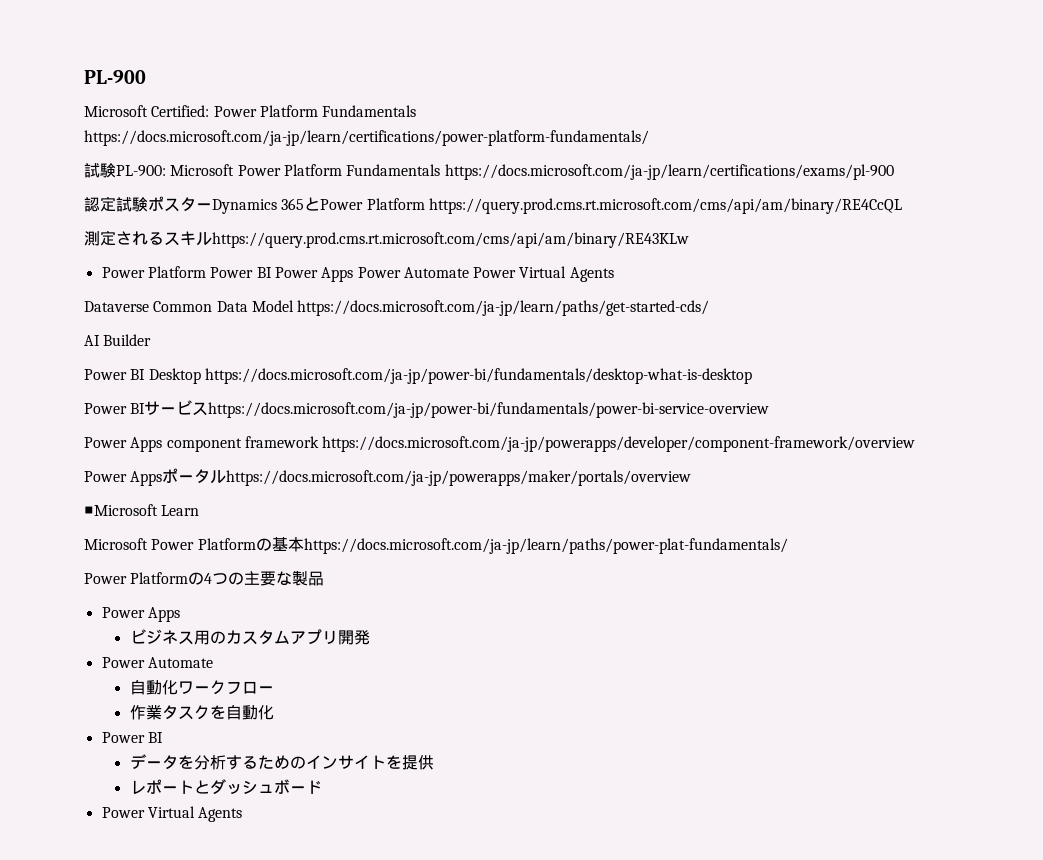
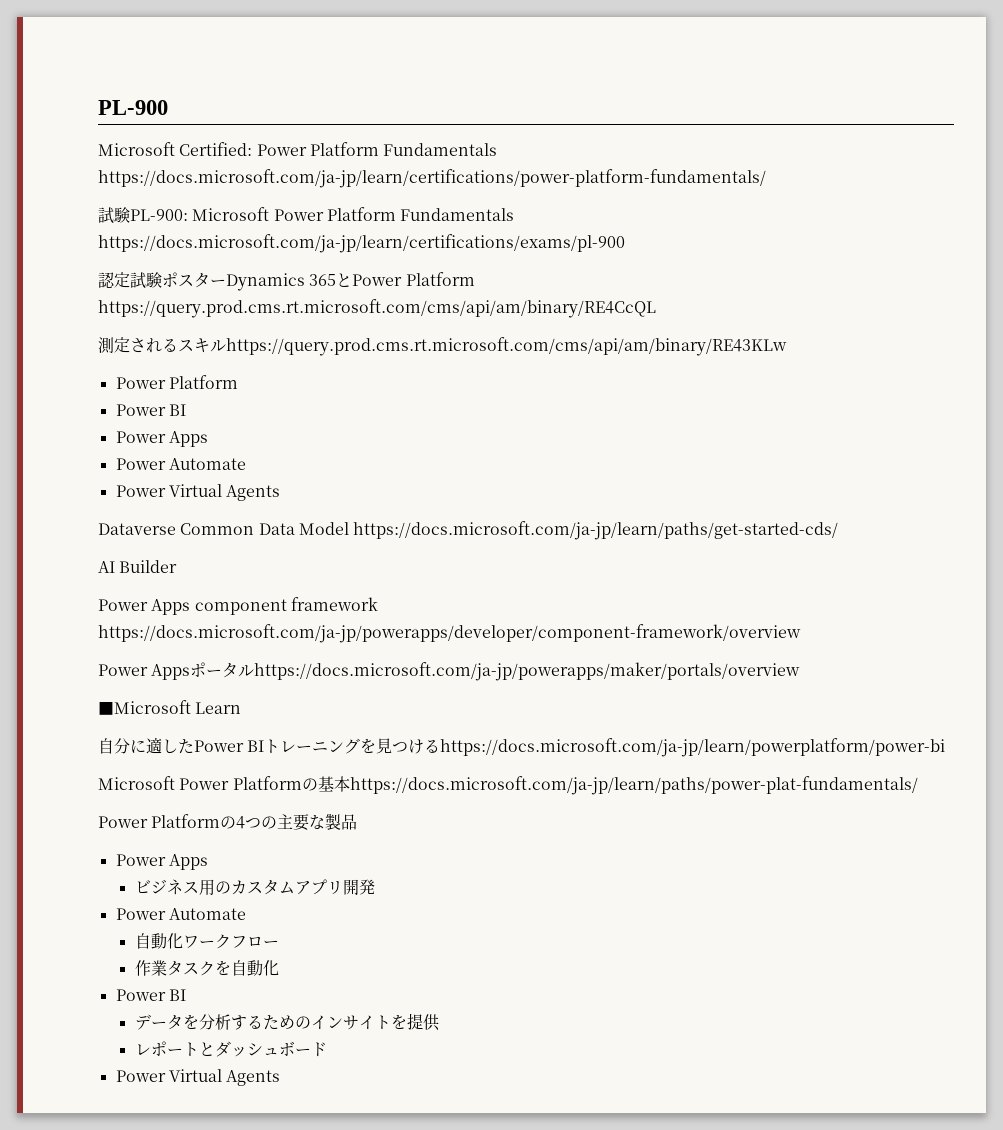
[210,267,469,282] Power BI Power Apps Power Automate -> [115,404,186,416] [115,431,208,447] [115,458,246,470] // Power BI // Power Apps // Power Automate //
[84,368,752,384] [84,400,770,418] // Power BI Desktop https://docs.microsoft.com/ja-jp/power-bi/fundamentals/desktop-what-is-desktop // Power BIサービスhttps://docs.microsoft.com/ja-jp/power-bi/fundamentals/power-bi-service-overview -> (178, 566) none
(200, 510) none -> [98,737,946,757] // 自分に適したPower BIトレーニングを見つけるhttps://docs.microsoft.com/ja-jp/learn/powerplatform/power-bi

